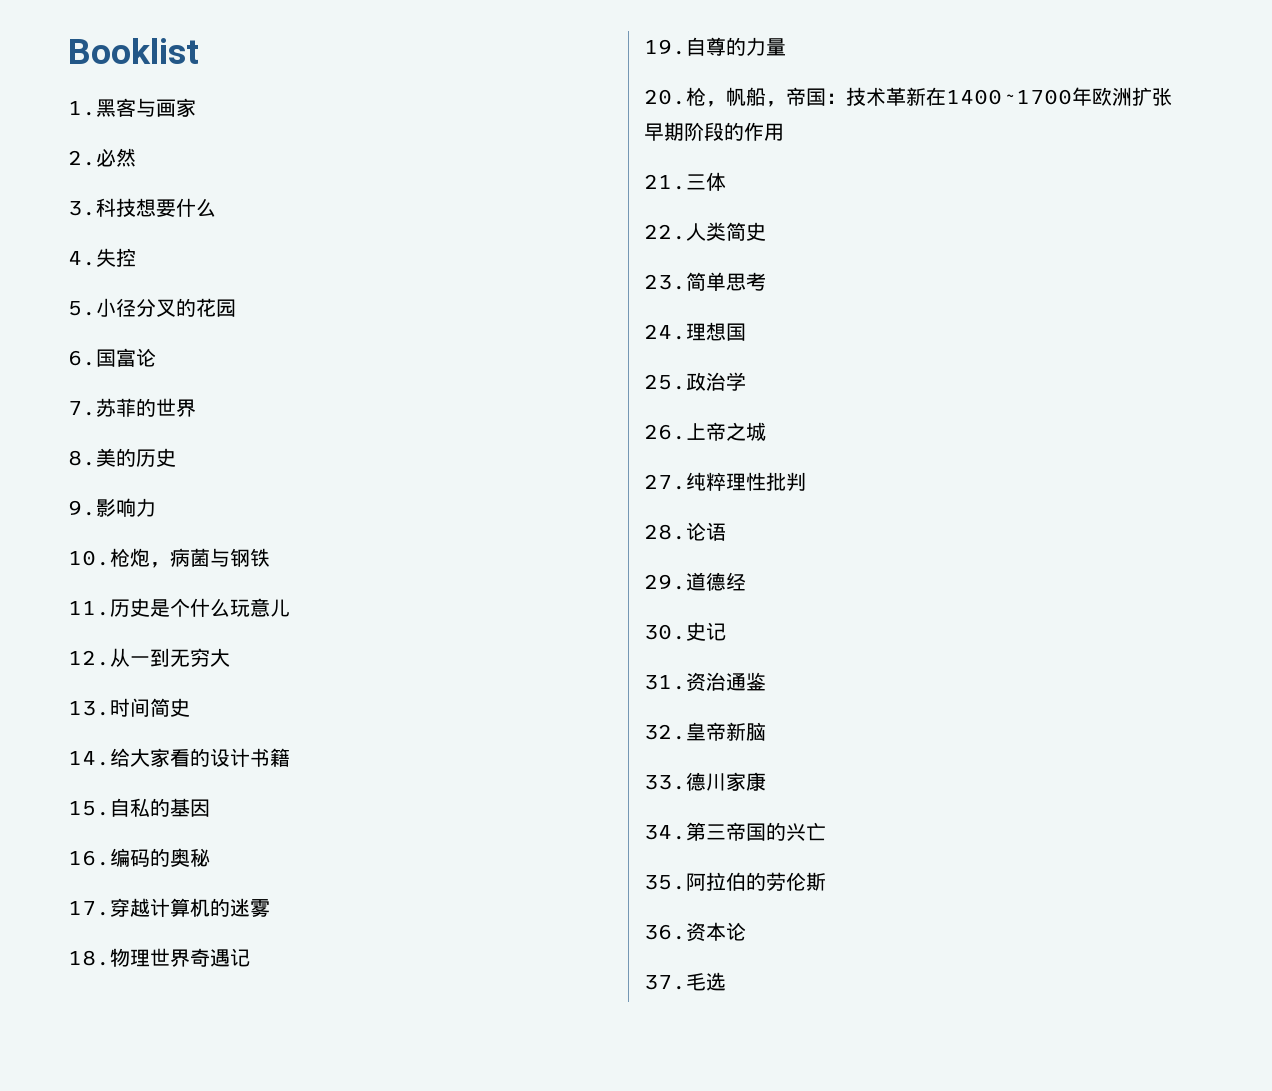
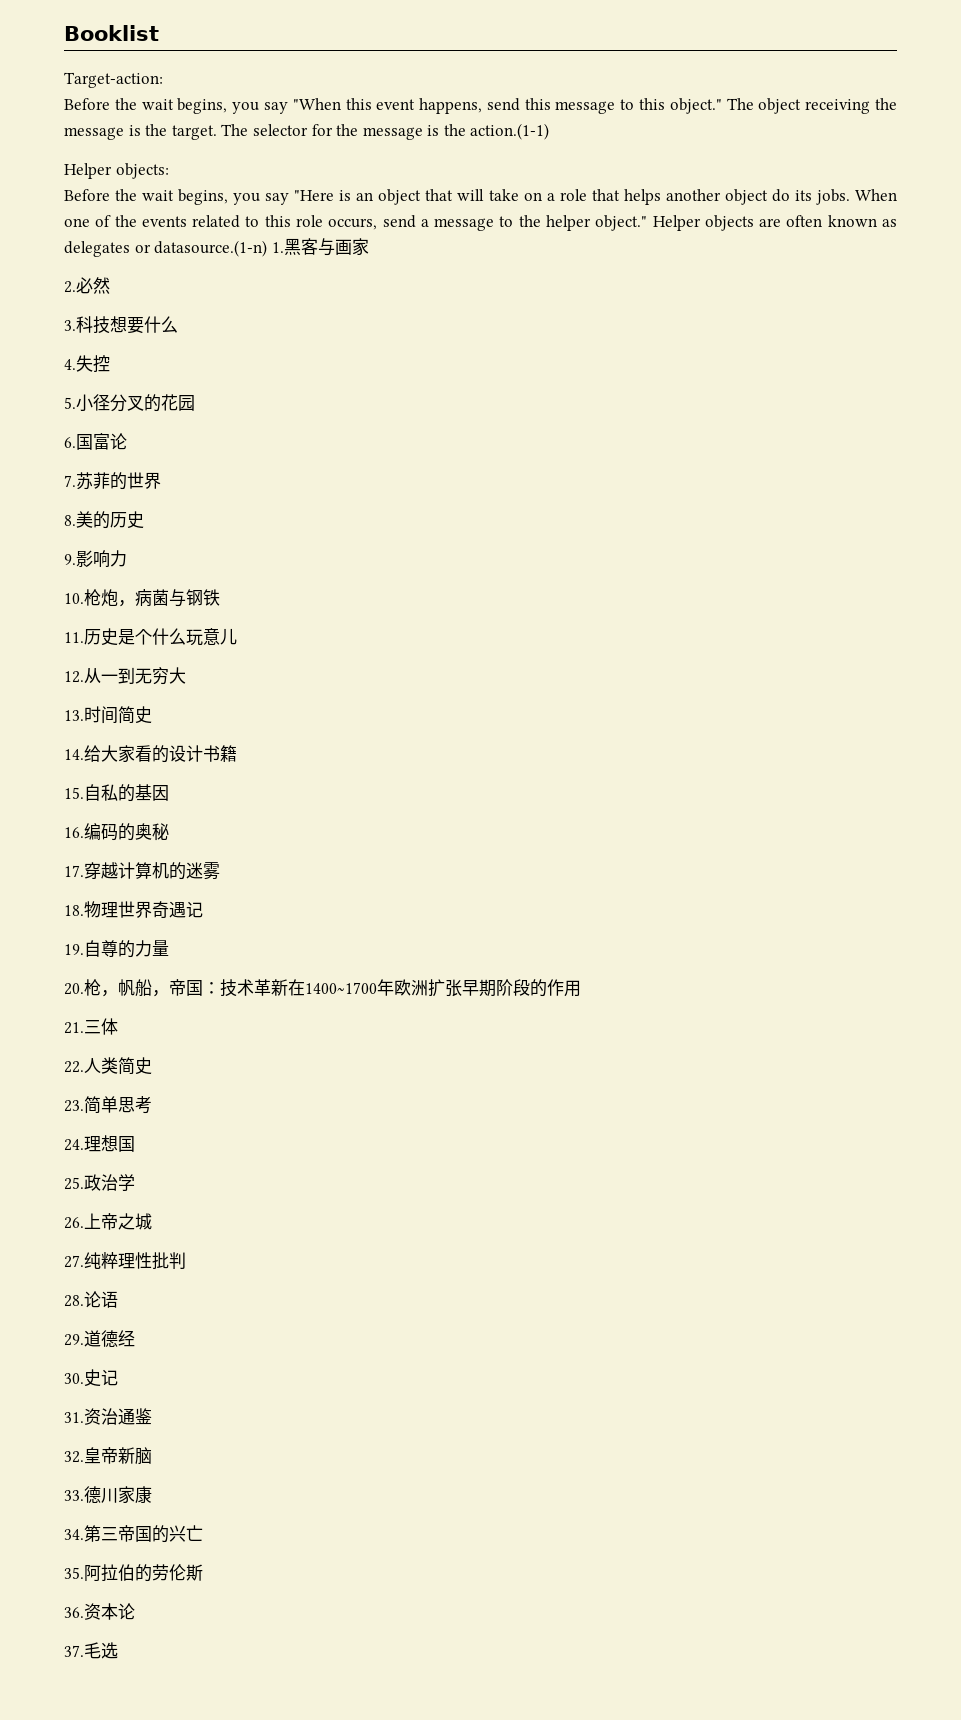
(199, 51) none -> [64,72,163,88] [64,98,897,114] [64,123,550,140] [64,163,169,179] [64,189,897,205] [64,215,898,231] [64,240,268,257] Target-action: // Before the wait begins, you say "When this event happens, send this message to this object." The object receiving the message is the target. The selector for the message is the action.(1-1) // Helper objects: // Before the wait begins, you say "Here is an object that will take on a role that helps another object do its jobs. When one of the events related to this role occurs, send a message to the helper object." Helper objects are often known as delegates or datasource.(1-n)

